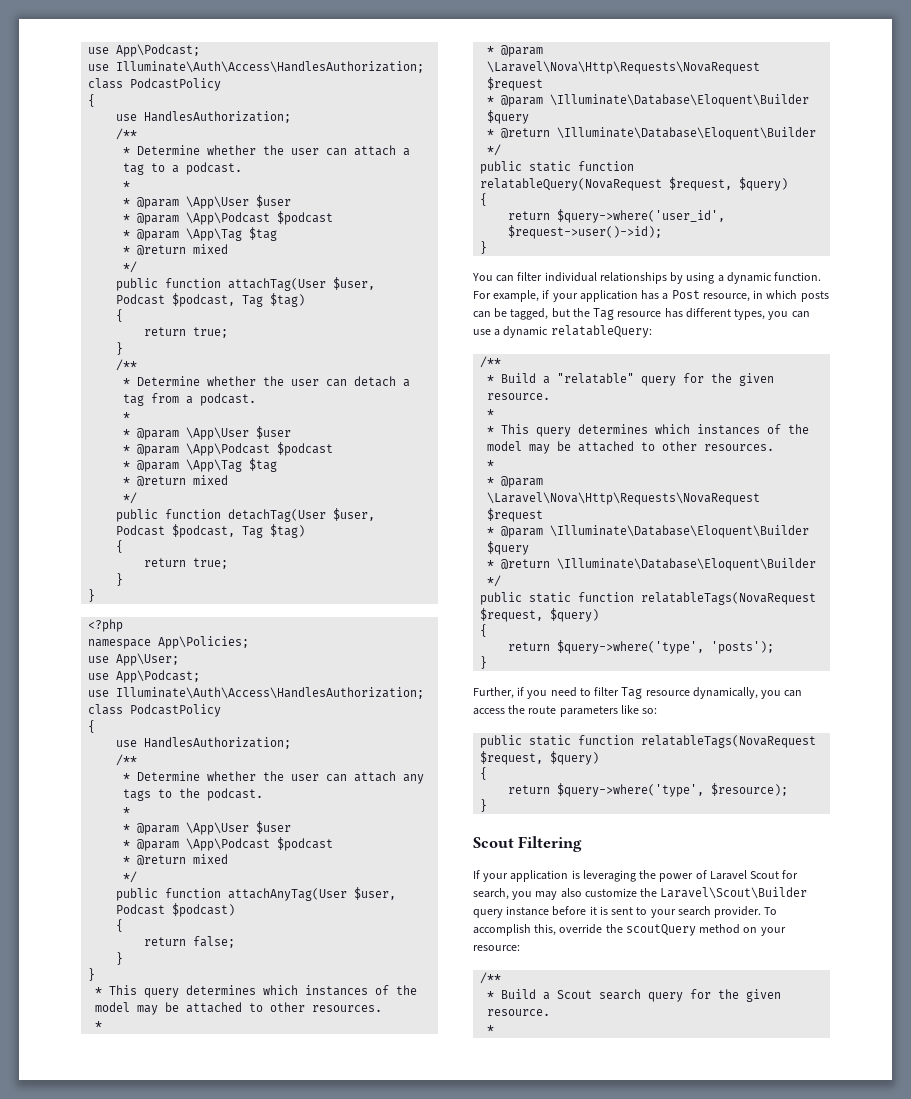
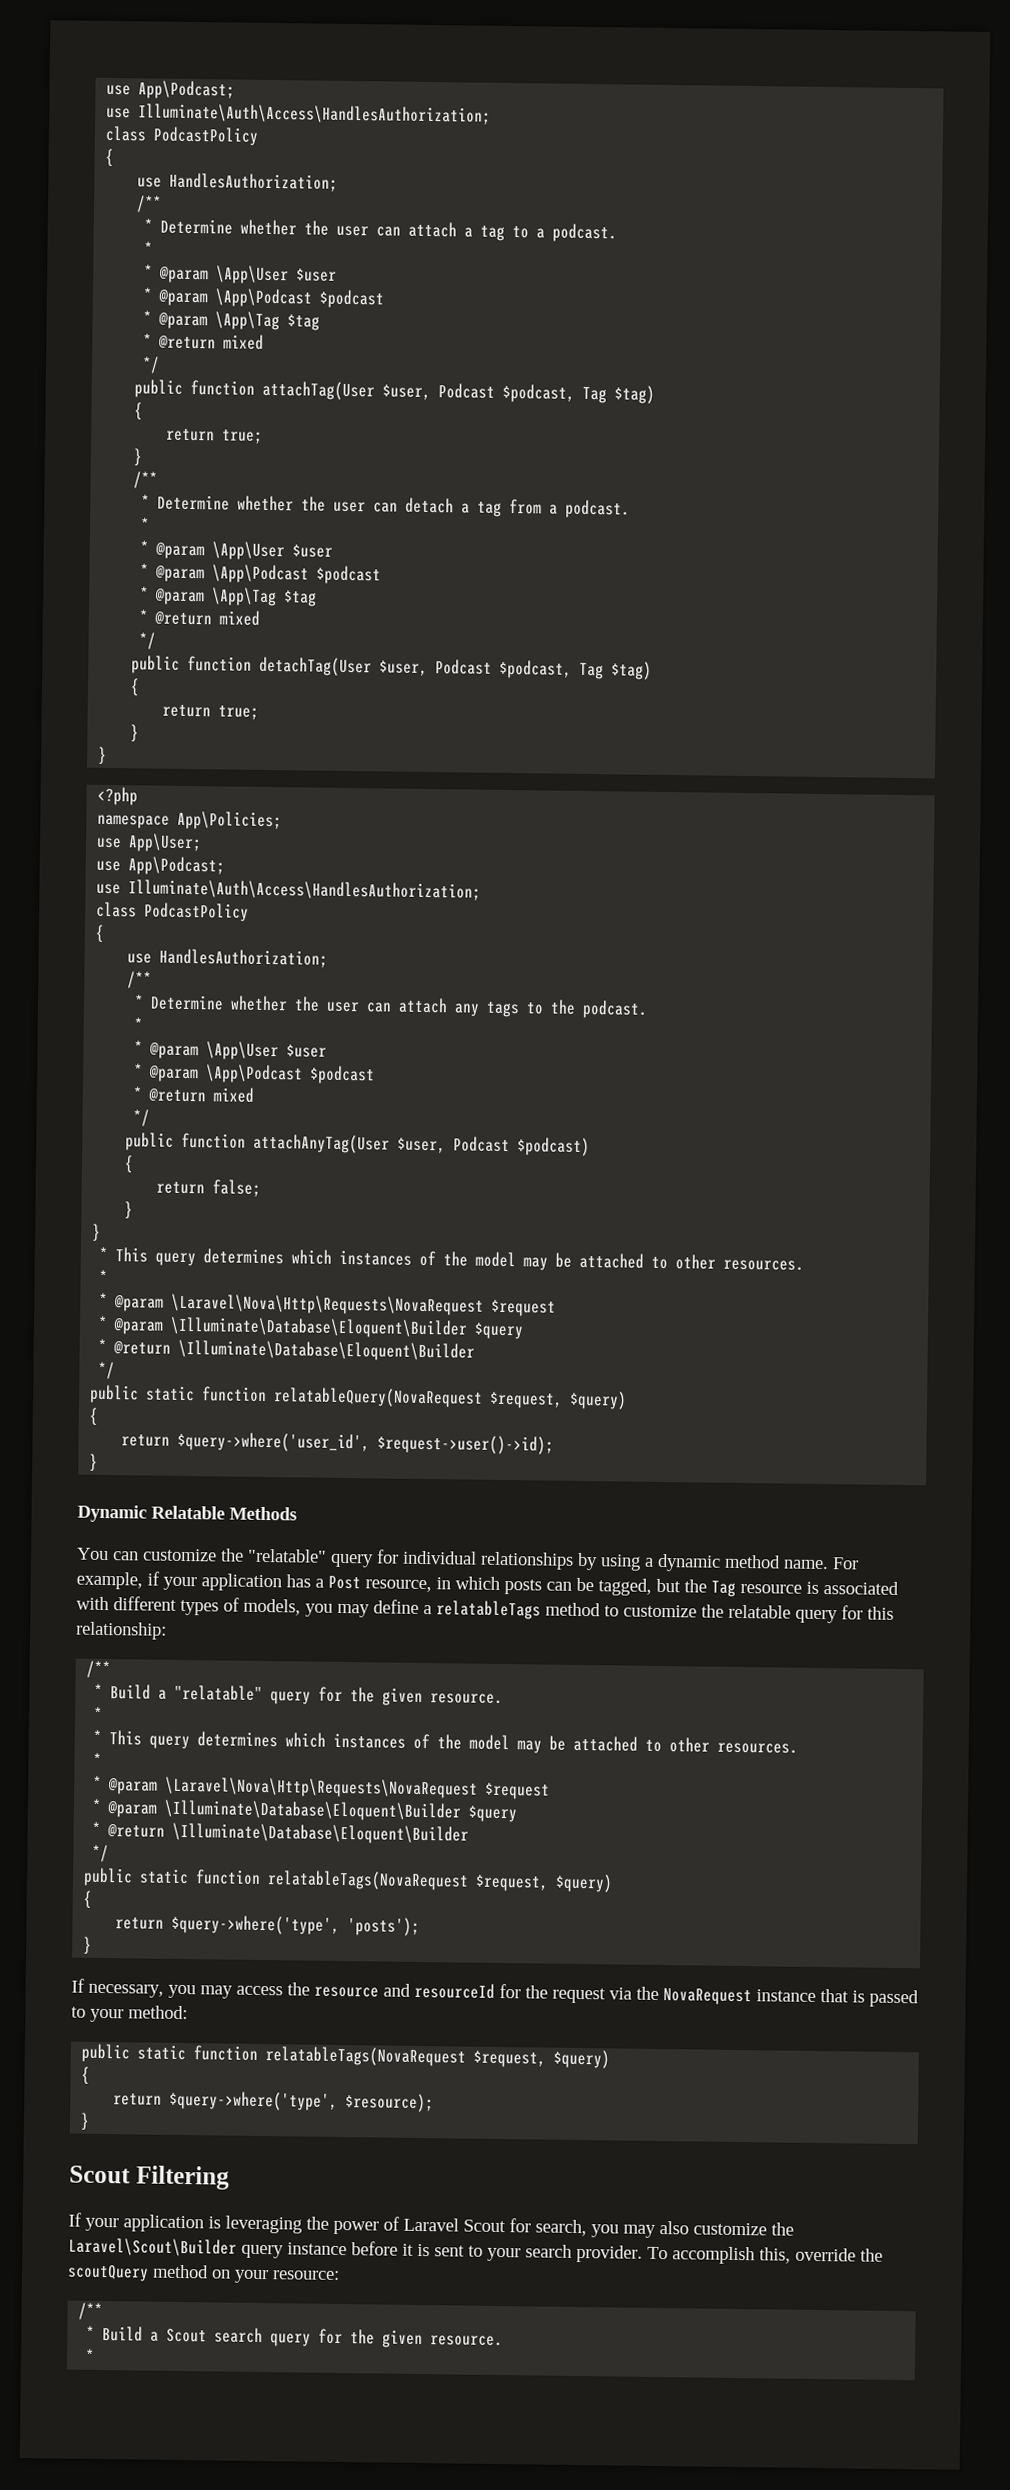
(488, 247) none -> [77,1504,297,1523] // Dynamic Relatable Methods
[517,272,543,281] filter -> [143,1548,399,1568] customize the "relatable" query for
[774,272,822,281] function. -> [724,1554,829,1570] method name.
[664,308,810,320] [473,325,652,338] has different types, you can use a dynamic relatableQuery: -> [806,1581,899,1595] [76,1596,894,1624] [76,1621,167,1640] is associated with different types of models, you may define a relatableTags method to customize the relatable query for this relationship:
[473,687,803,699] [473,705,658,717] Further, if you need to filter Tag resource dynamically, you can access the route parameters like so: -> [71,1978,919,2008] [71,2005,188,2023] If necessary, you may access the resource and resourceId for the request via the NovaRequest instance that is passed to your method:

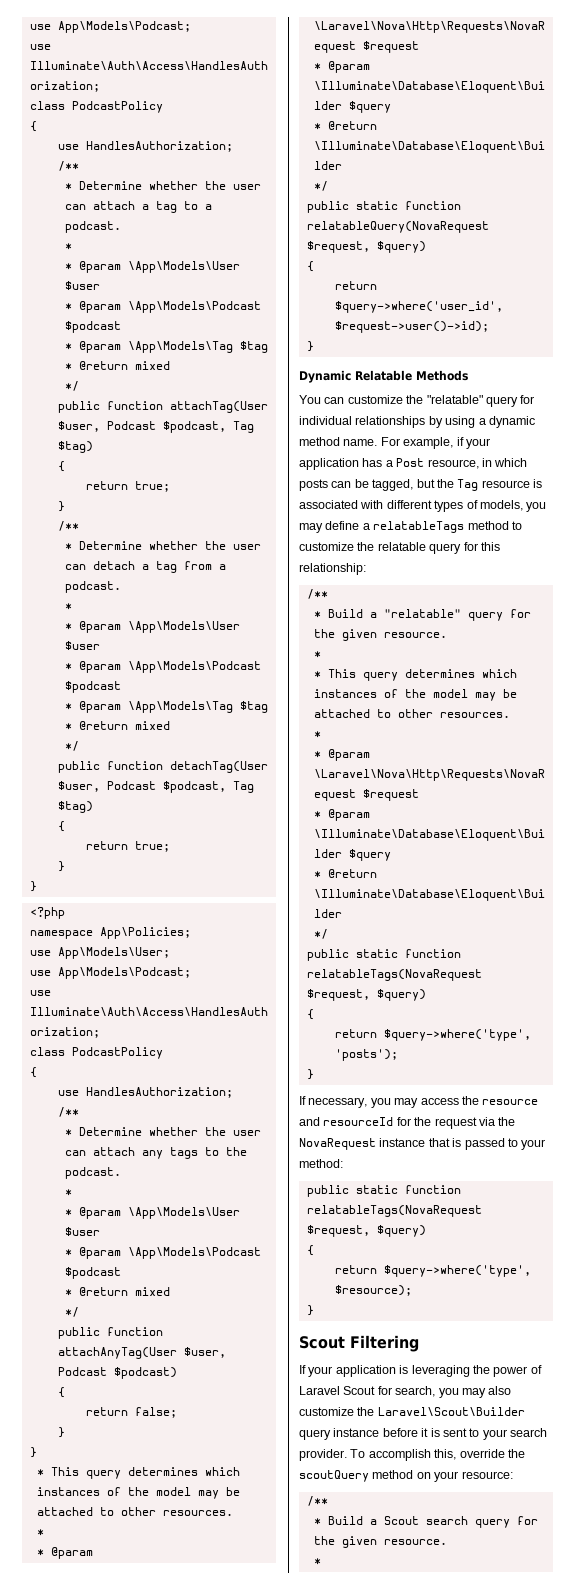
[106,80,236,100] use App\Podcast; -> [29,21,191,33] use App\Models\Podcast;
[216,265,338,285] [143,287,385,309] [143,310,281,331] \App\User $user // * @param \App\Podcast $podcast // * @param \App\Tag -> [127,261,240,273] [64,281,100,290] [64,301,261,313] [64,321,121,333] [64,341,233,353] \App\Models\User $user // * @param \App\Models\Podcast $podcast // * @param \App\Models\Tag
[212,541,334,561] [140,563,382,585] [140,586,278,607] \App\User $user // * @param \App\Podcast $podcast // * @param \App\Tag -> [127,621,240,633] [64,641,100,650] [64,661,261,673] [64,681,121,693] [64,701,233,713] \App\Models\User $user // * @param \App\Models\Podcast $podcast // * @param \App\Models\Tag
[128,833,203,853] [96,856,226,876] App\User; // use App\Podcast; -> [57,947,170,959] [29,967,191,979] App\Models\User; // use App\Models\Podcast;
[206,1041,328,1061] [134,1063,304,1084] \App\User $user // * @param \App\Podcast -> [127,1207,240,1219] [64,1227,100,1236] [64,1247,261,1259] \App\Models\User $user // * @param \App\Models\Podcast

